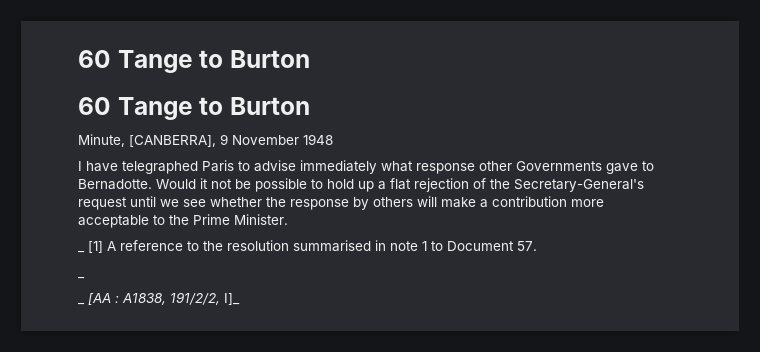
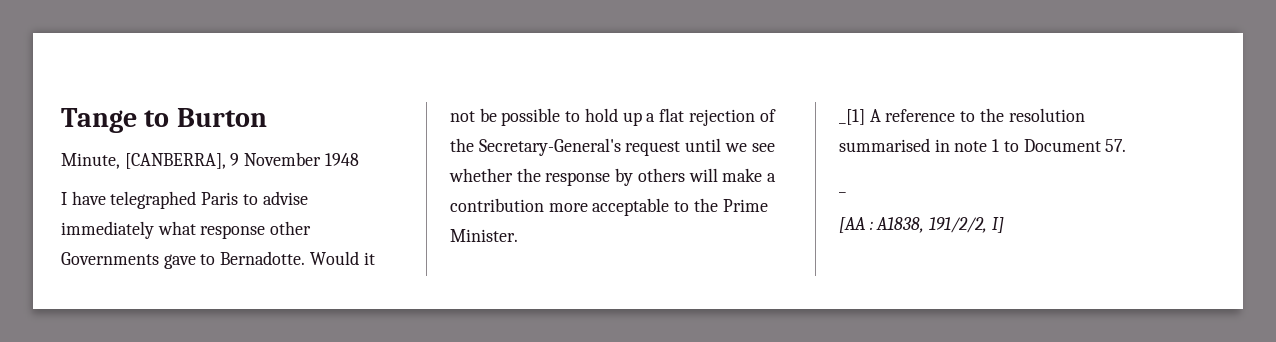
[78,50,310,73] [78,97,111,115] 60 Tange to Burton // 60 -> (61, 120) none
[78,241,103,253] _ [1] -> [839,109,865,125] _[1]
[78,303,85,305] _ -> (846, 192) none
[224,293,240,305] I]_ -> [991,217,1004,233] I]

